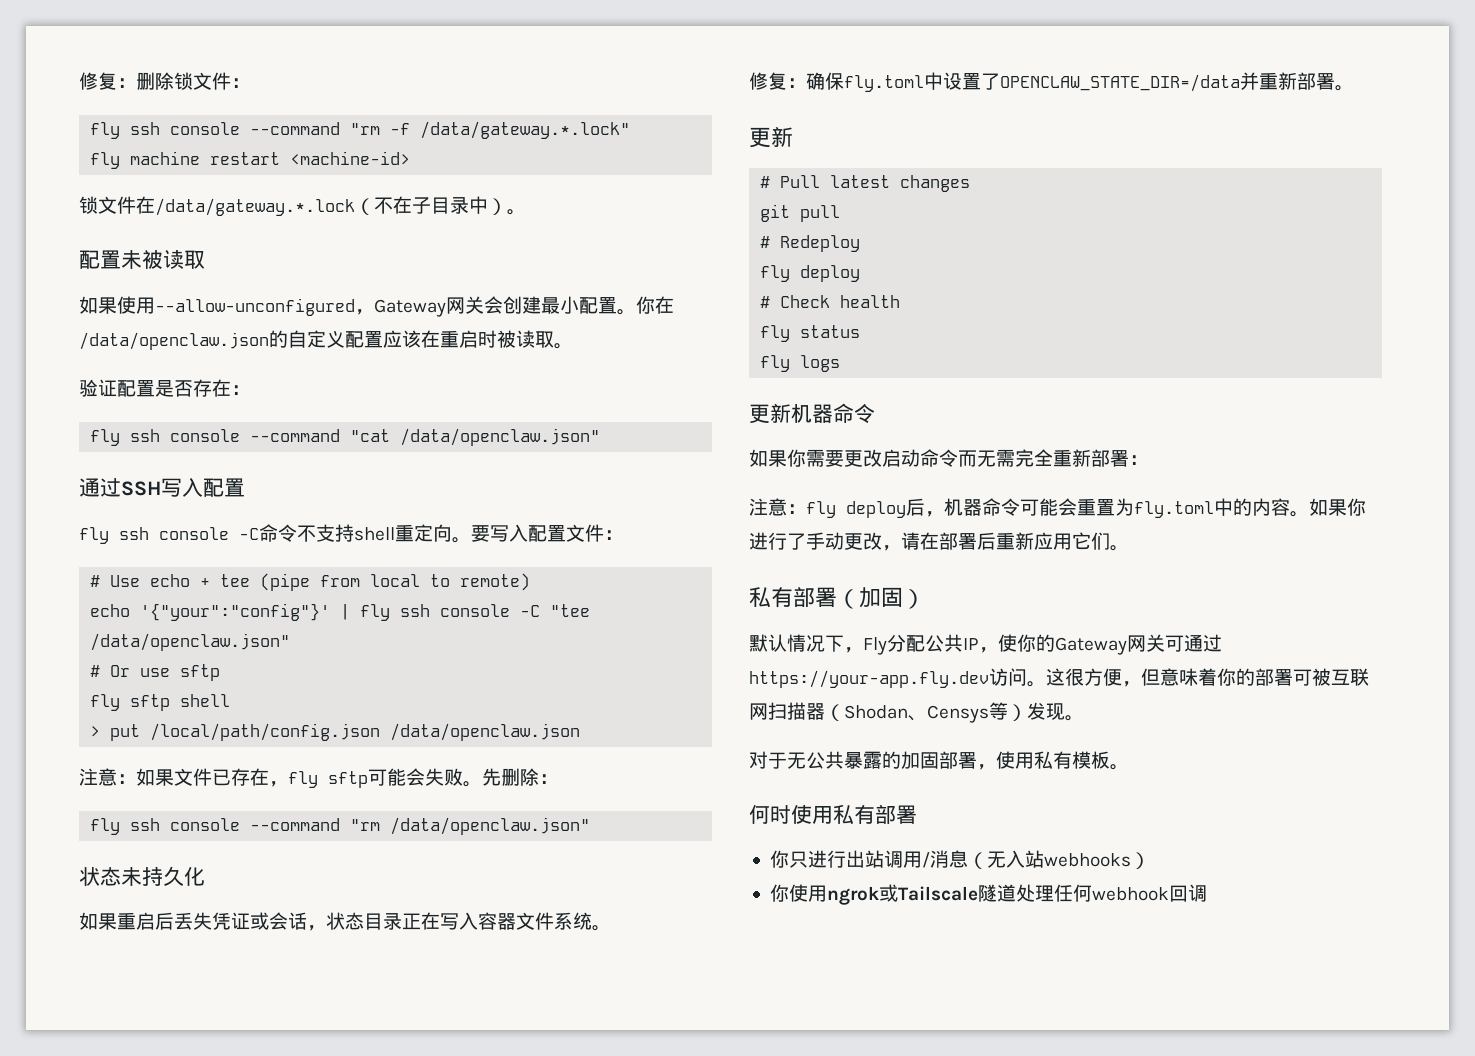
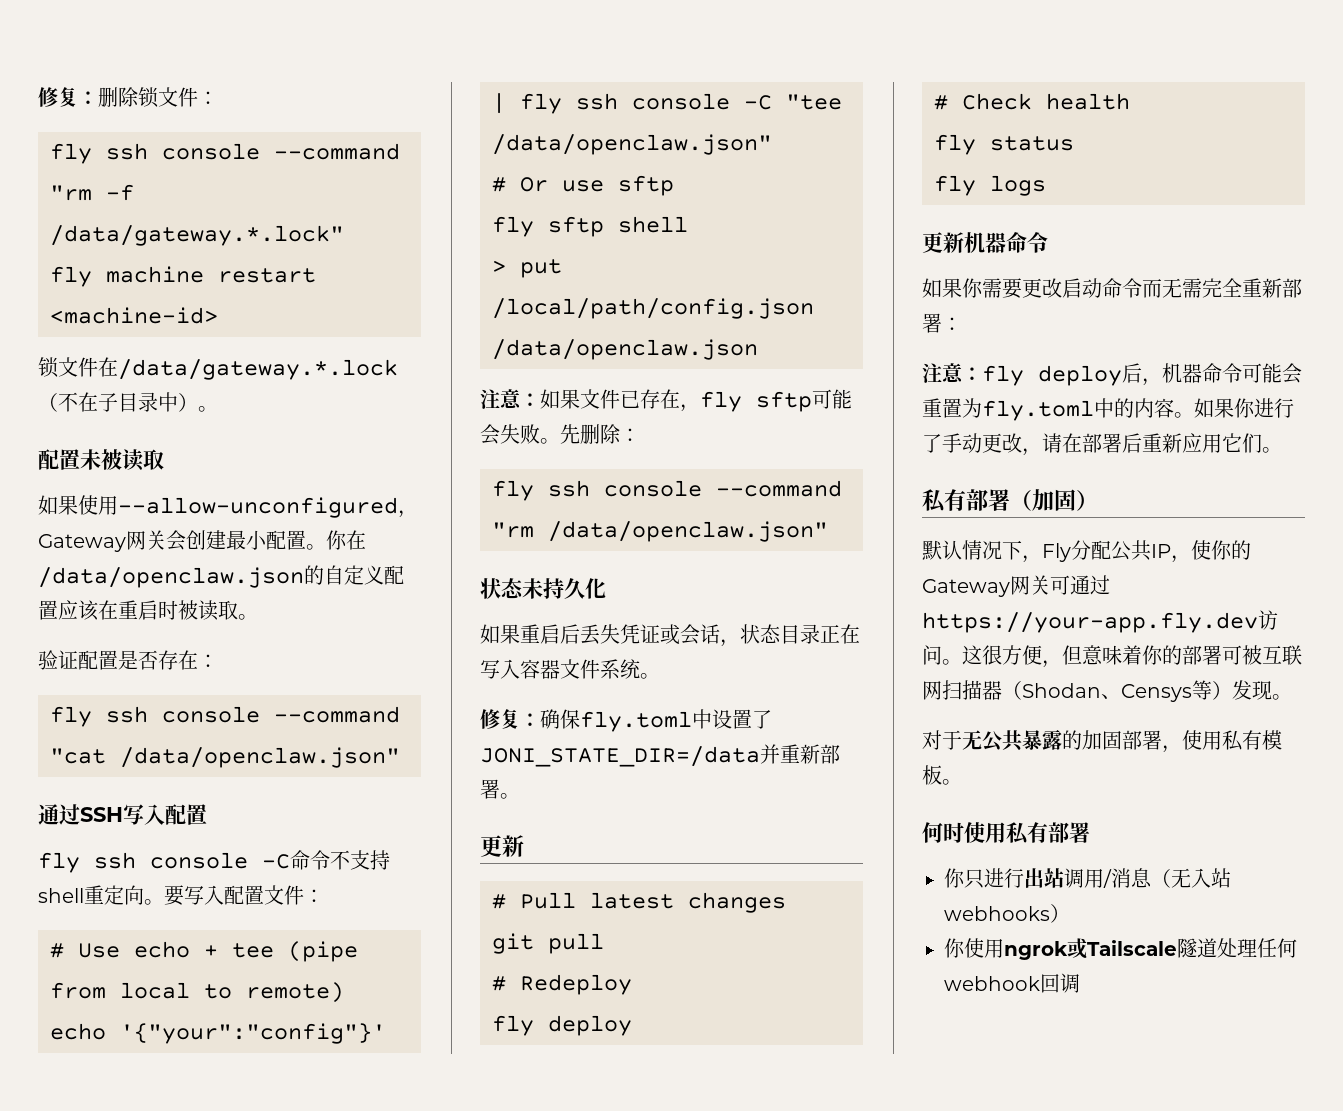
[1000,74,1240,92] OPENCLAW_STATE_DIR=/data -> [480,746,760,767] JONI_STATE_DIR=/data

